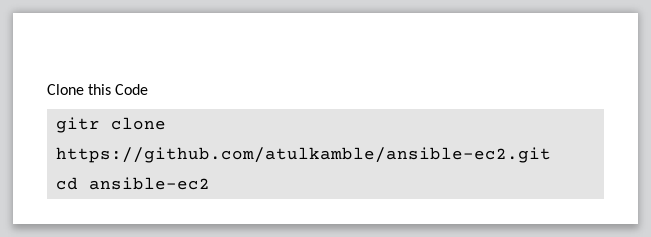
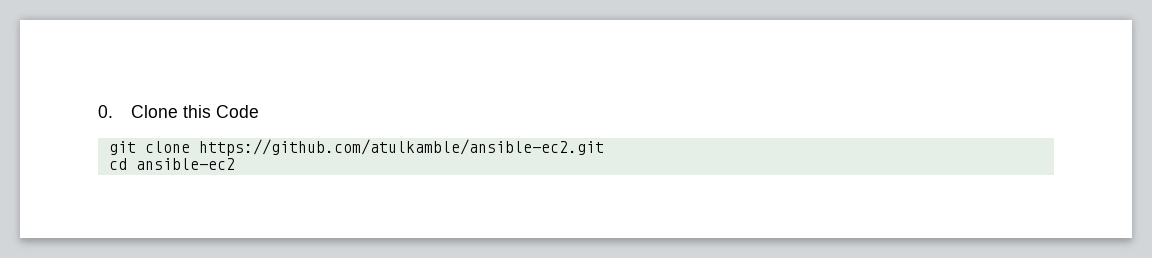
(47, 89) none -> [98,105,113,118] 0.
[56,117,101,133] gitr -> [108,141,136,155] git

